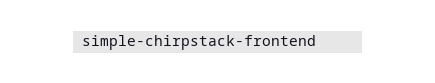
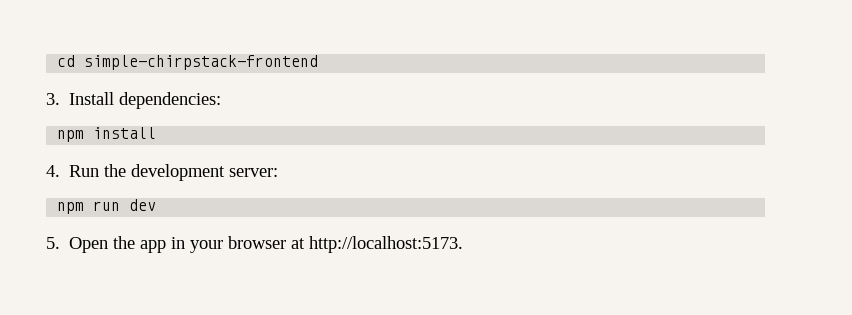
(82, 42) none -> [57,55,76,67] cd
(316, 42) none -> [46,92,222,109] [57,127,157,142] [46,164,279,181] [57,199,157,214] [46,236,464,253] // 3. Install dependencies: // npm install // 4. Run the development server: // npm run dev // 5. Open the app in your browser at http://localhost:5173.

